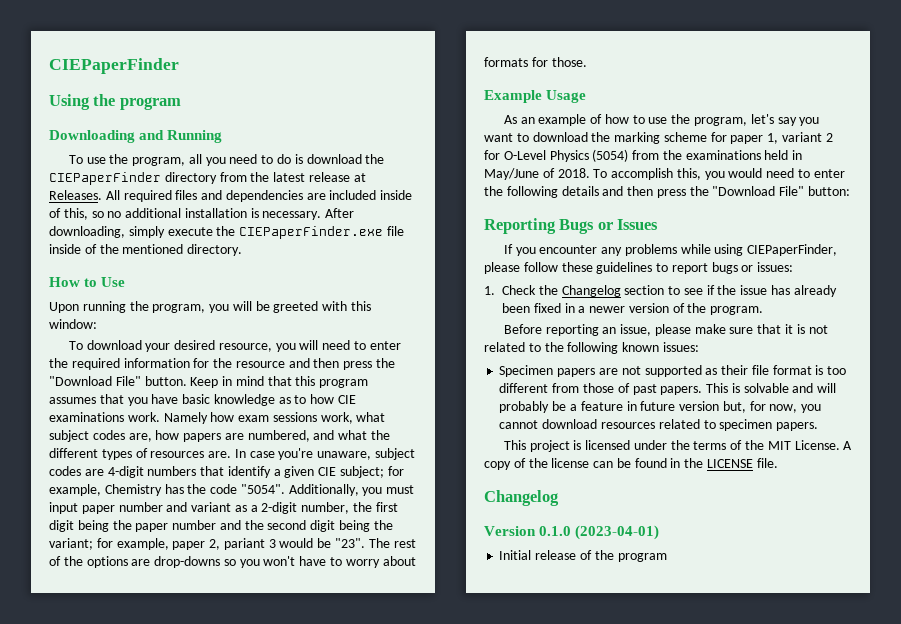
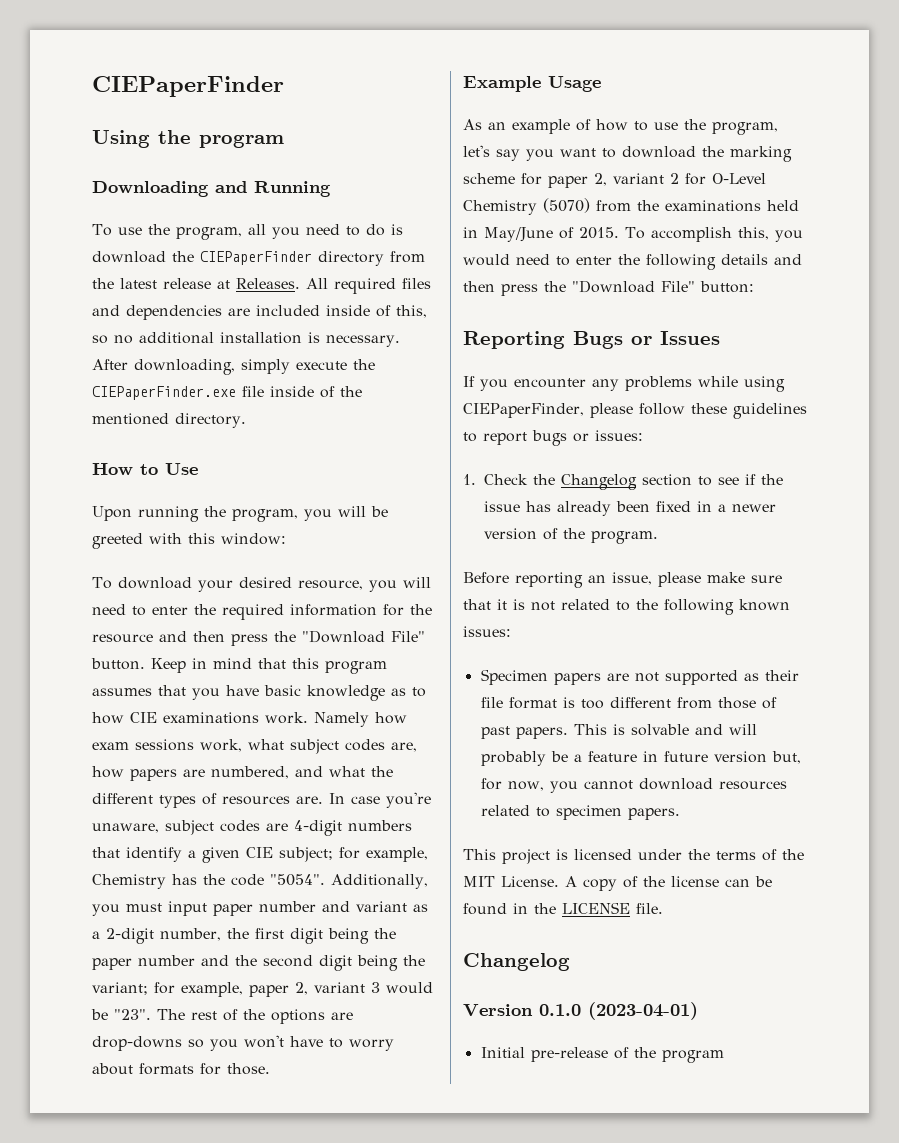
[223,538,265,550] pariant -> [314,982,365,993] variant
[767,133,779,144] 1, -> [594,173,607,186] 2,
[549,149,629,162] Physics (5054) -> [463,198,590,215] Chemistry (5070)
[557,168,590,178] 2018. -> [579,227,619,239] 2015.
[535,550,577,560] release -> [530,1047,608,1062] pre-release

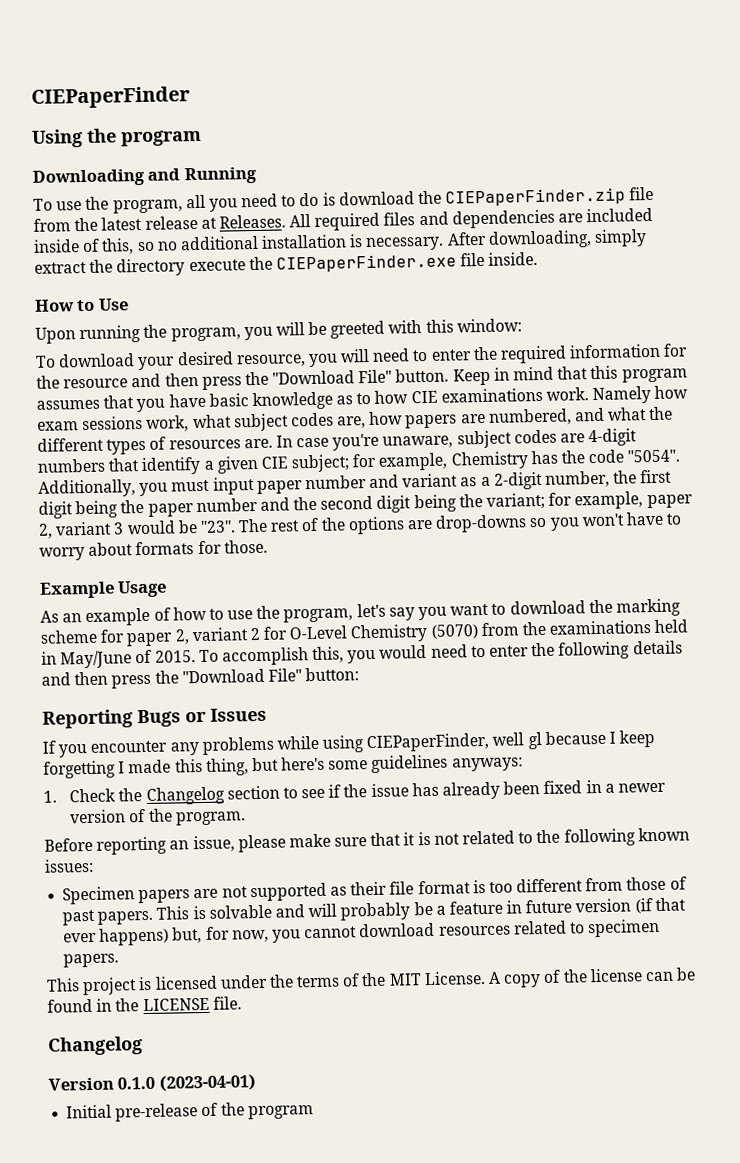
[200,251,384,266] CIEPaperFinder directory -> [445,186,655,207] CIEPaperFinder.zip file
(290, 366) none -> [34,258,186,277] extract the directory
[270,386,362,398] [92,413,246,428] inside of the mentioned directory. -> [488,251,539,266] inside.
[590,403,807,419] [463,430,643,446] please follow these guidelines to report bugs or issues: -> [492,729,656,750] [43,754,523,779] well gl because I keep forgetting I made this thing, but here's some guidelines anyways:
(767, 757) none -> [634,897,686,914] [63,927,170,946] (if that ever happens)

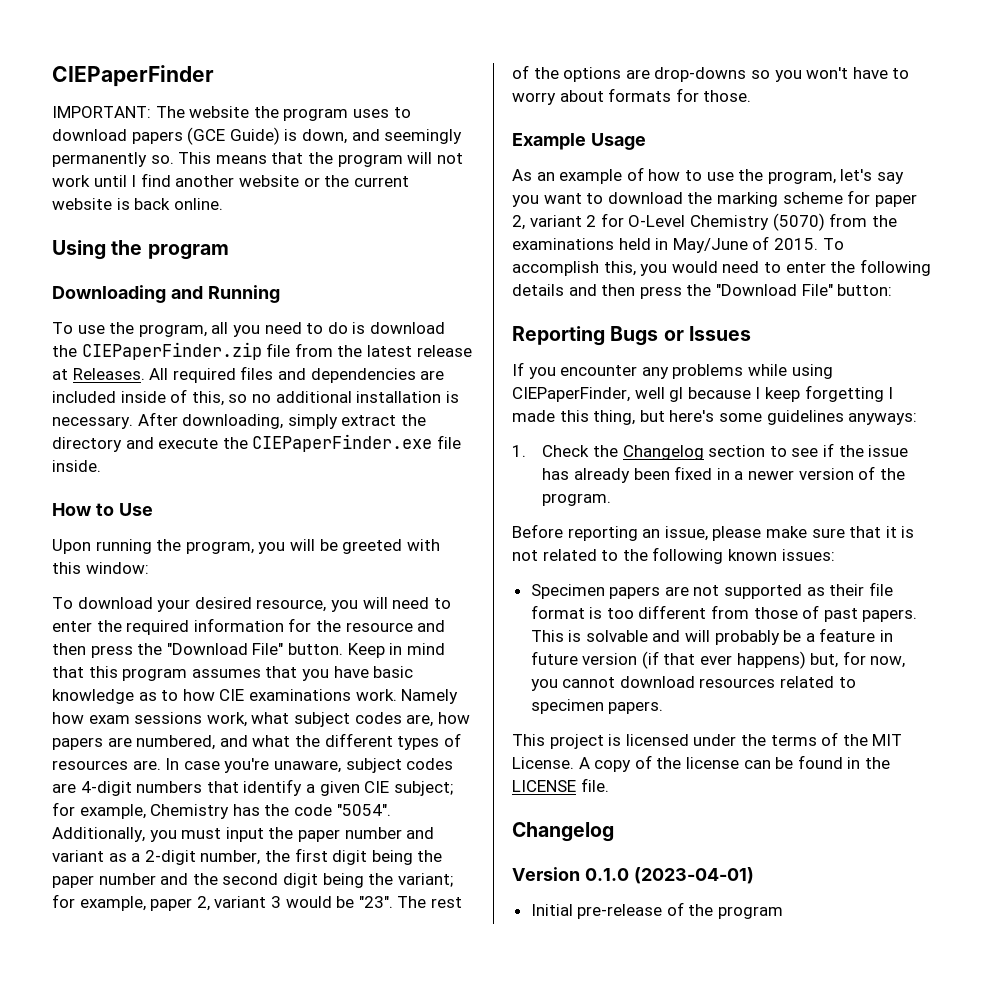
(190, 97) none -> [52,106,411,121] [52,127,463,145] [52,152,463,167] [52,173,409,187] [52,198,223,210] // IMPORTANT: The website the program uses to download papers (GCE Guide) is down, and seemingly permanently so. This means that the program will not work until I find another website or the current website is back online.
(186, 267) none -> [125,437,154,449] and
(255, 486) none -> [268,827,294,839] the

